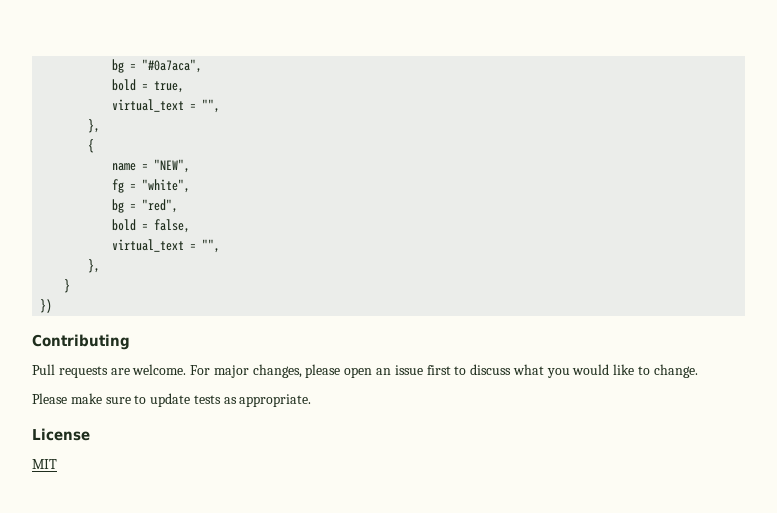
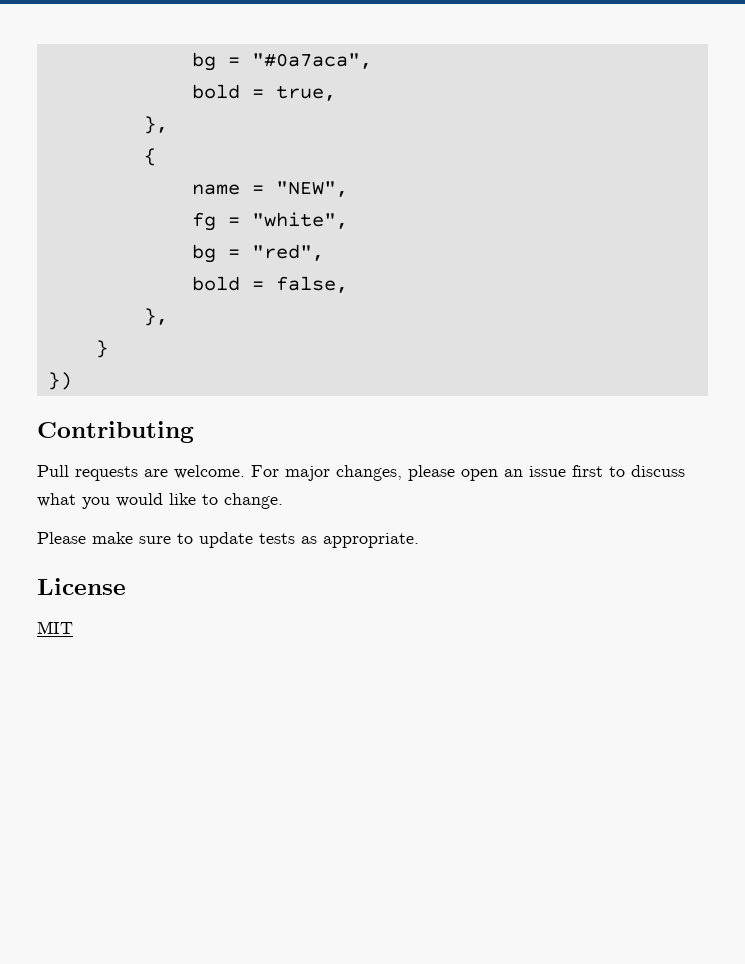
[112,99,221,113] // virtual_text = "", -> (336, 93) none
[112,239,221,253] // virtual_text = "", -> (348, 284) none

